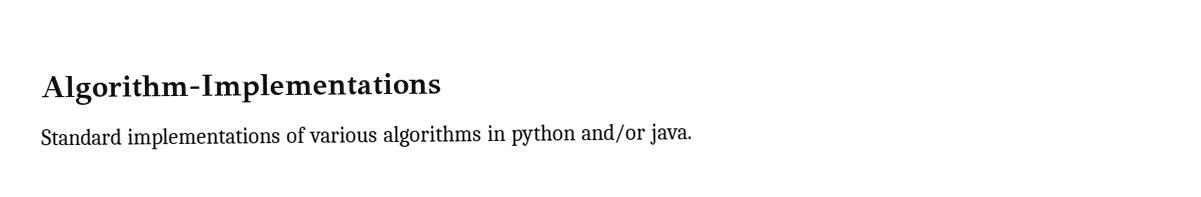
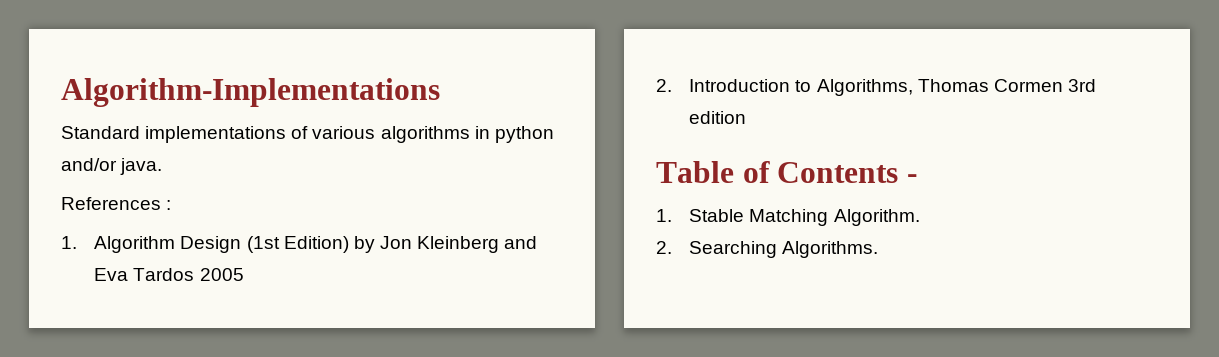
(693, 134) none -> [61,197,172,210] [61,236,538,253] [94,268,244,281] [656,79,1096,96] [689,111,747,124] [656,161,917,183] [656,209,920,226] [656,241,879,258] // References : // 1. Algorithm Design (1st Edition) by Jon Kleinberg and Eva Tardos 2005 // 2. Introduction to Algorithms, Thomas Cormen 3rd edition // Table of Contents - // 1. Stable Matching Algorithm. // 2. Searching Algorithms.

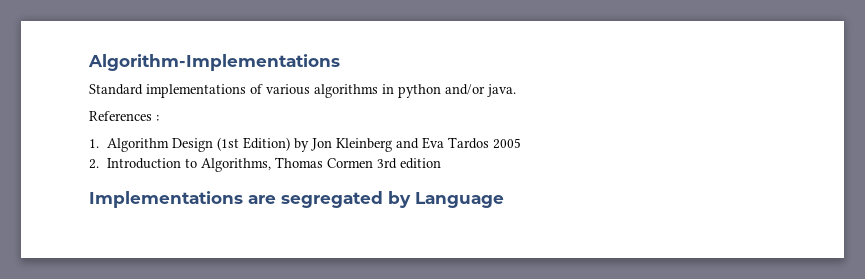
[656,161,917,183] [656,209,920,226] [656,241,879,258] Table of Contents - // 1. Stable Matching Algorithm. // 2. Searching Algorithms. -> [89,191,504,208] Implementations are segregated by Language

